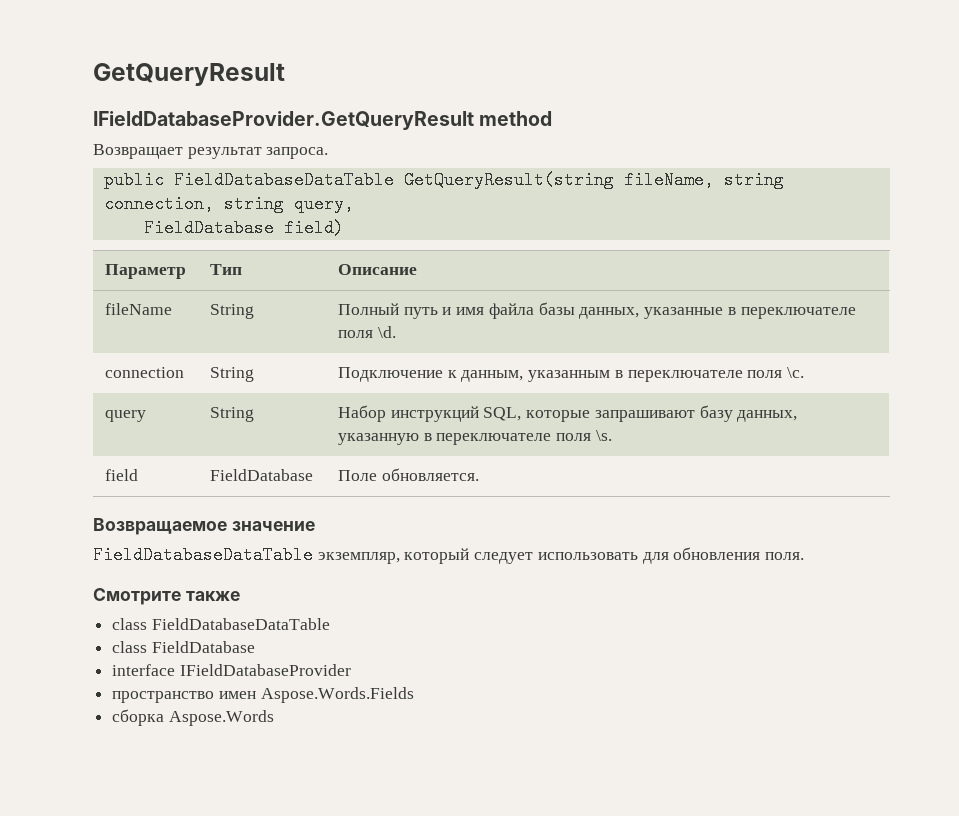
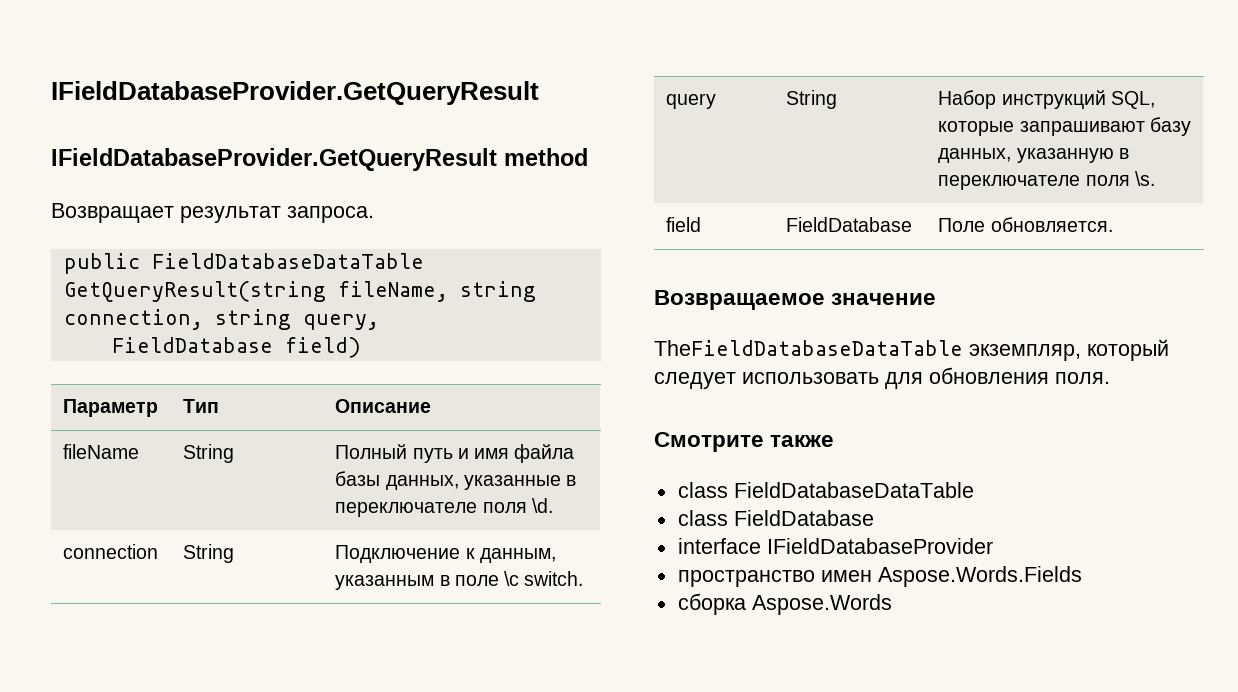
[93,63,285,86] GetQueryResult -> [51,81,539,105] IFieldDatabaseProvider.GetQueryResult
[627,367,805,382] переключателе поля \c. -> [454,571,584,586] поле \c switch.
[93,546,313,564] FieldDatabaseDataTable -> [654,340,963,356] TheFieldDatabaseDataTable

